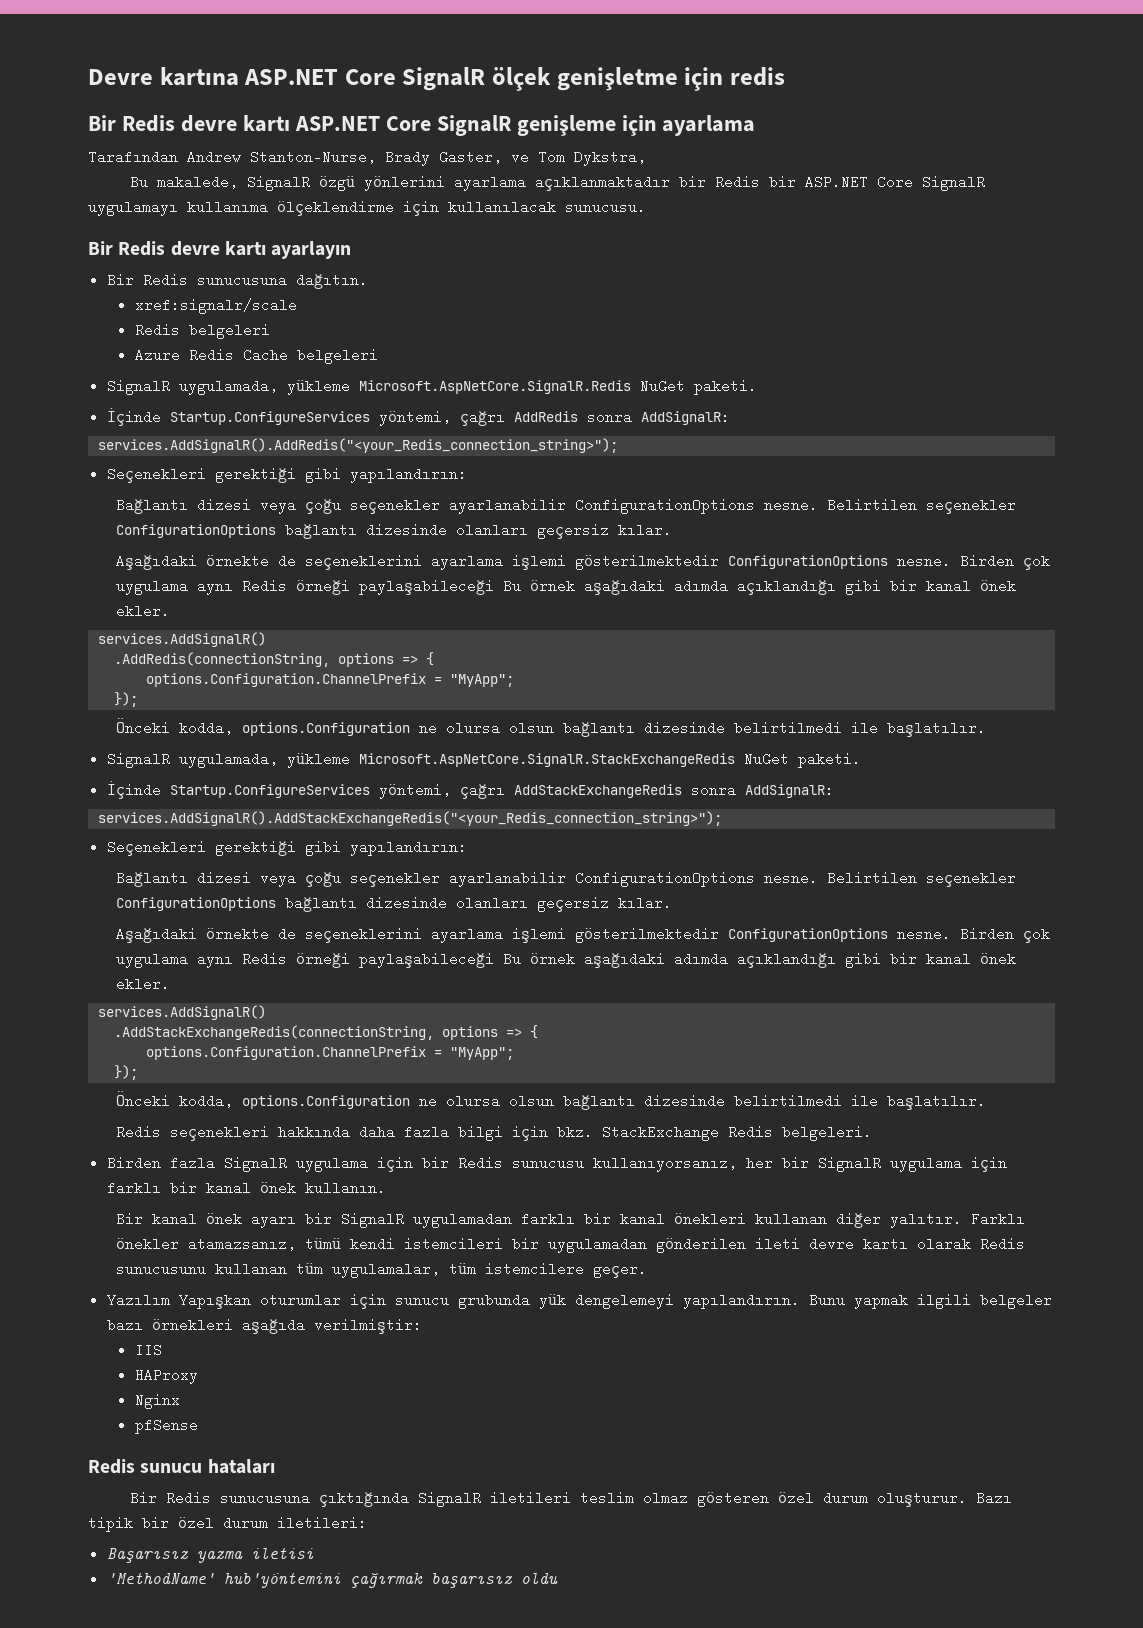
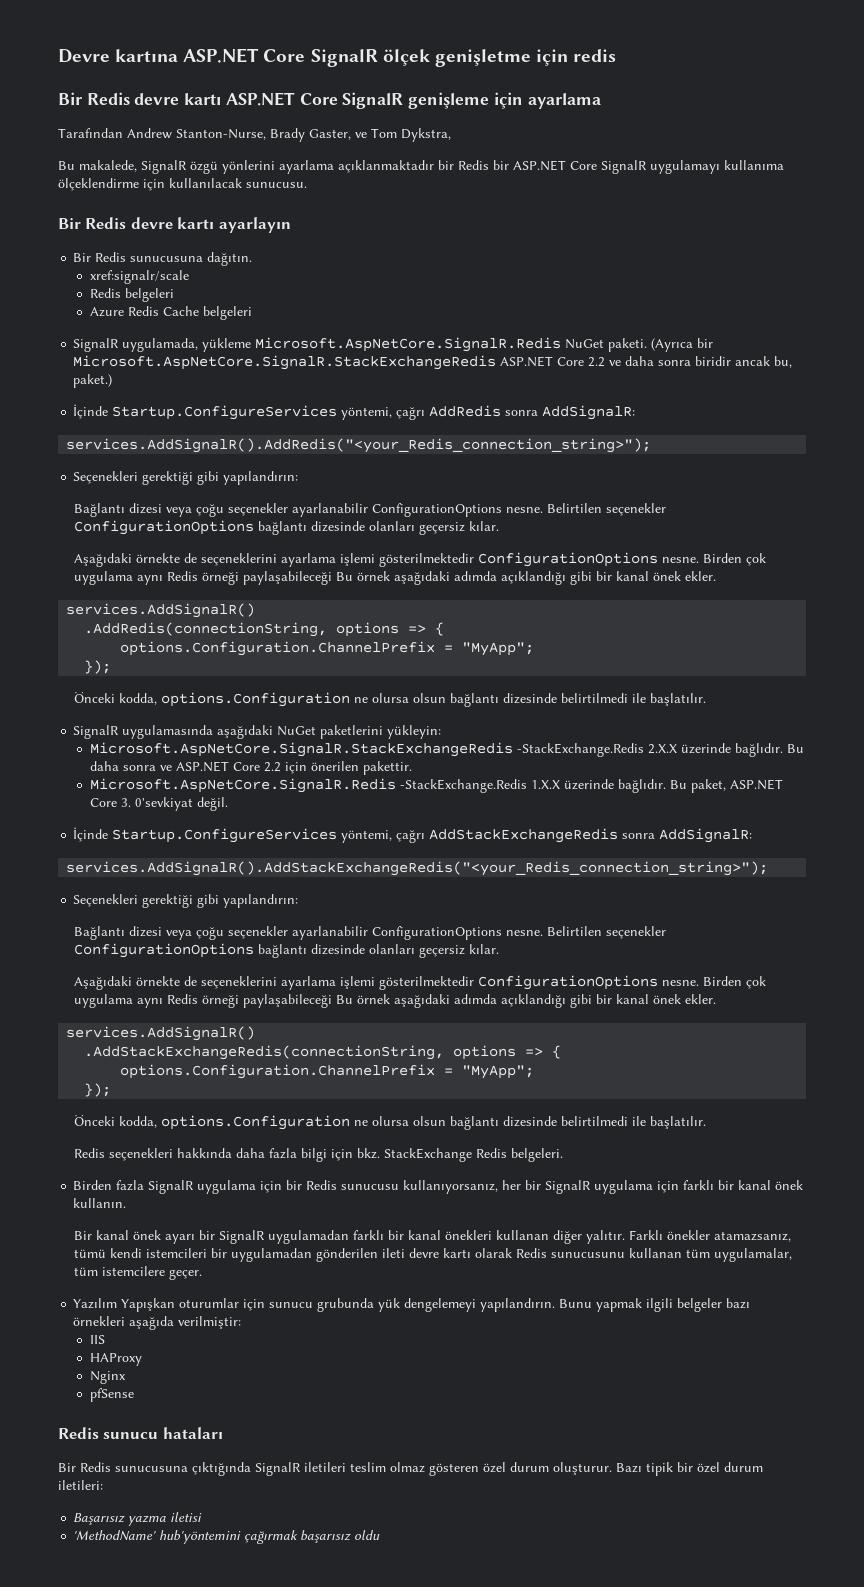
(757, 387) none -> [651,338,714,352] [73,355,793,370] [73,374,113,388] (Ayrıca bir Microsoft.AspNetCore.SignalR.StackExchangeRedis ASP.NET Core 2.2 ve daha sonra biridir ancak bu, paket.)
[178,752,861,768] uygulamada, yükleme Microsoft.AspNetCore.SignalR.StackExchangeRedis NuGet paketi. -> [122,725,442,739] [89,742,804,757] [89,761,412,775] [89,778,783,793] [89,797,228,811] uygulamasında aşağıdaki NuGet paketlerini yükleyin: // Microsoft.AspNetCore.SignalR.StackExchangeRedis -StackExchange.Redis 2.X.X üzerinde bağlıdır. Bu daha sonra ve ASP.NET Core 2.2 için önerilen pakettir. // Microsoft.AspNetCore.SignalR.Redis -StackExchange.Redis 1.X.X üzerinde bağlıdır. Bu paket, ASP.NET Core 3. 0'sevkiyat değil.

